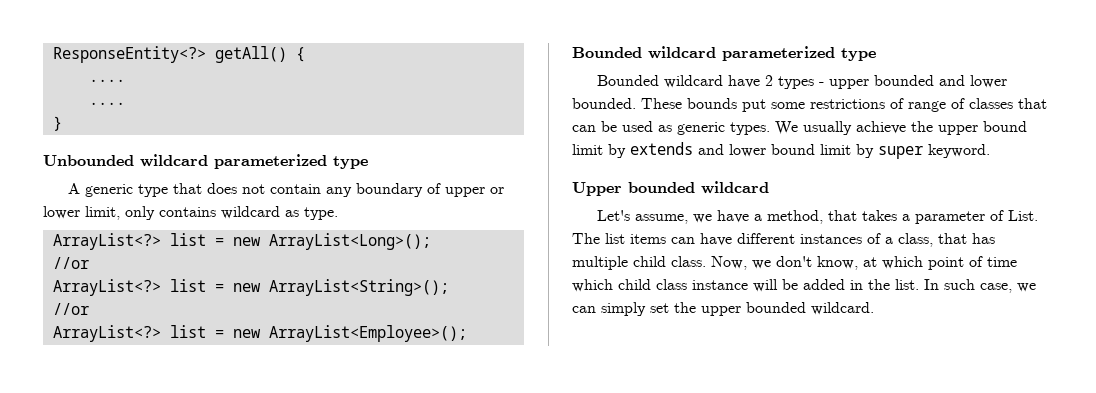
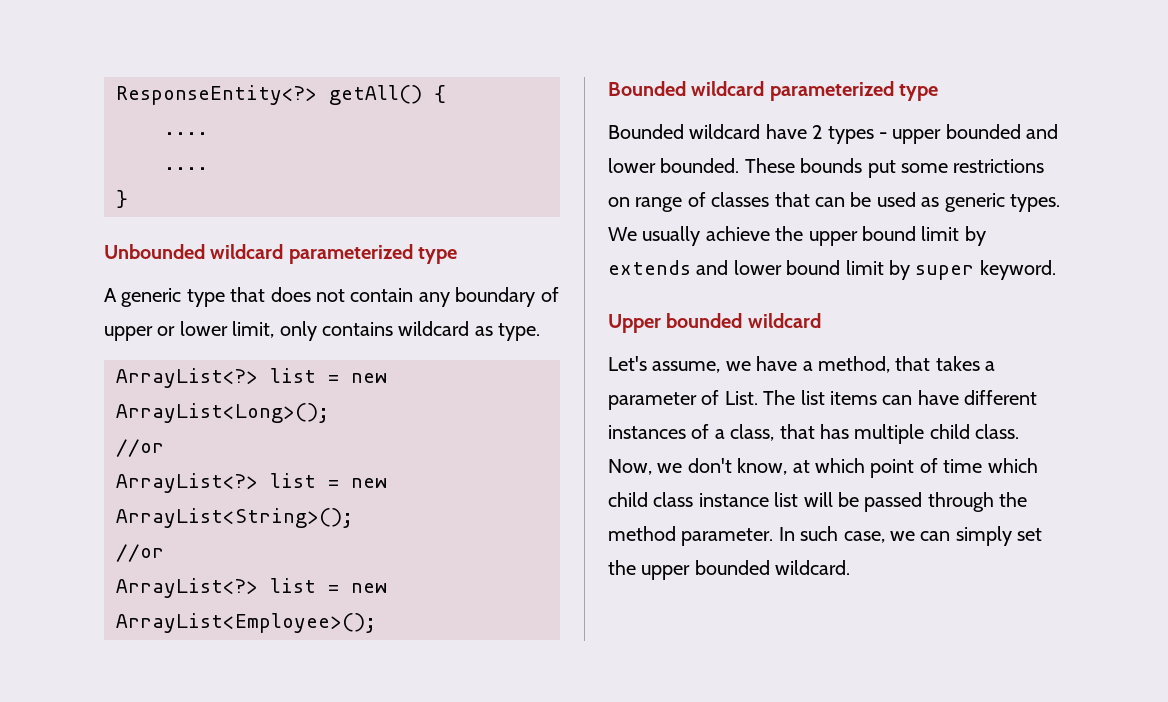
[890,98,904,109] of -> [608,197,630,207] on
(748, 285) none -> [774,492,799,507] list
[803,279,919,290] added in the list. -> [864,492,1028,512] [608,526,774,546] passed through the method parameter.

